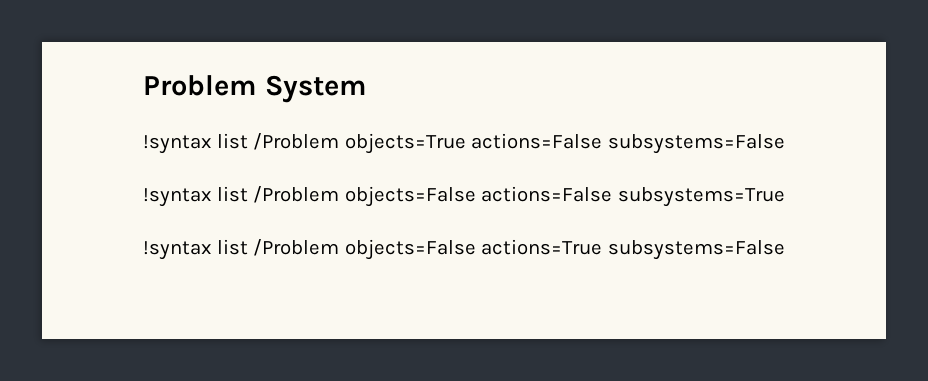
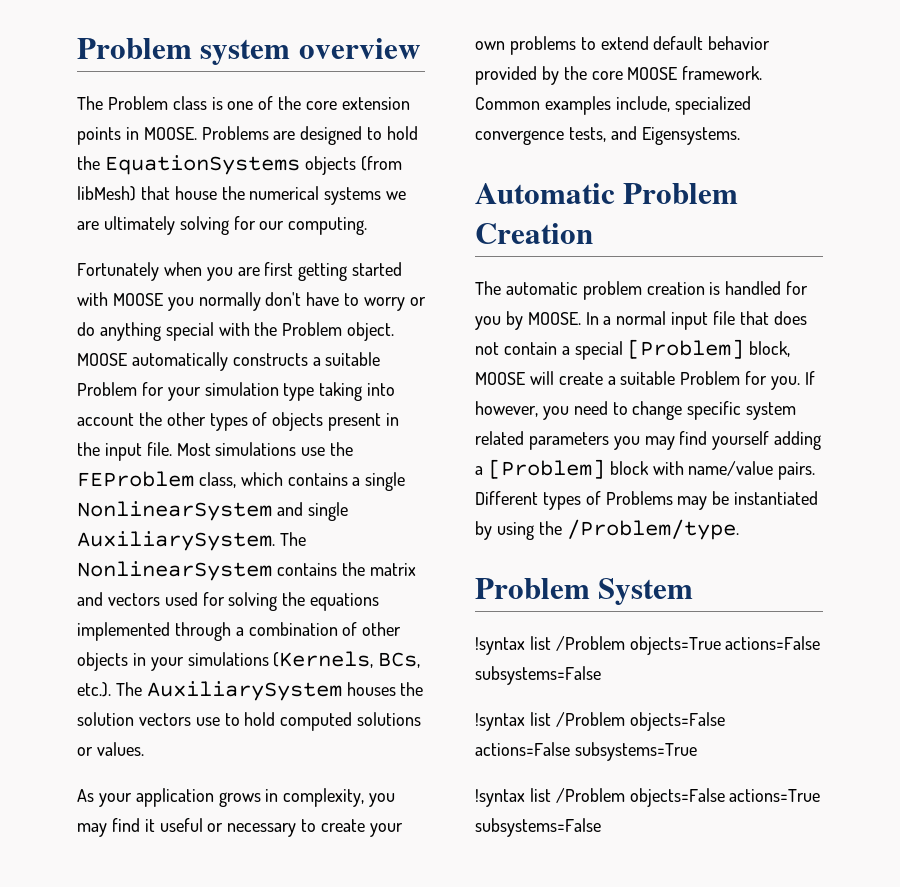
[143,75,257,96] Problem -> [77,38,420,65] [77,96,410,110] [77,126,419,145] [77,155,402,175] [77,186,407,205] [77,216,368,235] [77,262,403,281] [77,292,426,311] [77,322,395,341] [77,352,381,371] [77,382,396,401] [77,412,400,431] [77,442,354,461] [77,471,406,491] [77,501,348,521] [77,531,306,551] [77,561,416,581] [77,592,380,611] [77,622,402,641] [77,651,421,671] [77,681,424,701] [77,712,422,731] [77,742,144,756] [77,788,396,807] [77,818,403,837] [475,36,771,55] [475,66,763,85] [475,96,751,115] [475,126,740,145] [475,183,739,204] [475,223,593,244] [475,281,809,300] [475,311,807,330] [475,339,791,360] [475,371,815,390] [475,401,797,420] [475,431,822,450] [475,459,816,480] [475,491,819,510] [475,519,739,540] [475,578,590,599] Problem system overview // The Problem class is one of the core extension points in MOOSE. Problems are designed to hold the EquationSystems objects (from libMesh) that house the numerical systems we are ultimately solving for our computing. // Fortunately when you are first getting started with MOOSE you normally don't have to worry or do anything special with the Problem object. MOOSE automatically constructs a suitable Problem for your simulation type taking into account the other types of objects present in the input file. Most simulations use the FEProblem class, which contains a single NonlinearSystem and single AuxiliarySystem. The NonlinearSystem contains the matrix and vectors used for solving the equations implemented through a combination of other objects in your simulations (Kernels, BCs, etc.). The AuxiliarySystem houses the solution vectors use to hold computed solutions or values. // As your application grows in complexity, you may find it useful or necessary to create your own problems to extend default behavior provided by the core MOOSE framework. Common examples include, specialized convergence tests, and Eigensystems. // Automatic Problem Creation // The automatic problem creation is handled for you by MOOSE. In a normal input file that does not contain a special [Problem] block, MOOSE will create a suitable Problem for you. If however, you need to change specific system related parameters you may find yourself adding a [Problem] block with name/value pairs. Different types of Problems may be instantiated by using the /Problem/type. // Problem

